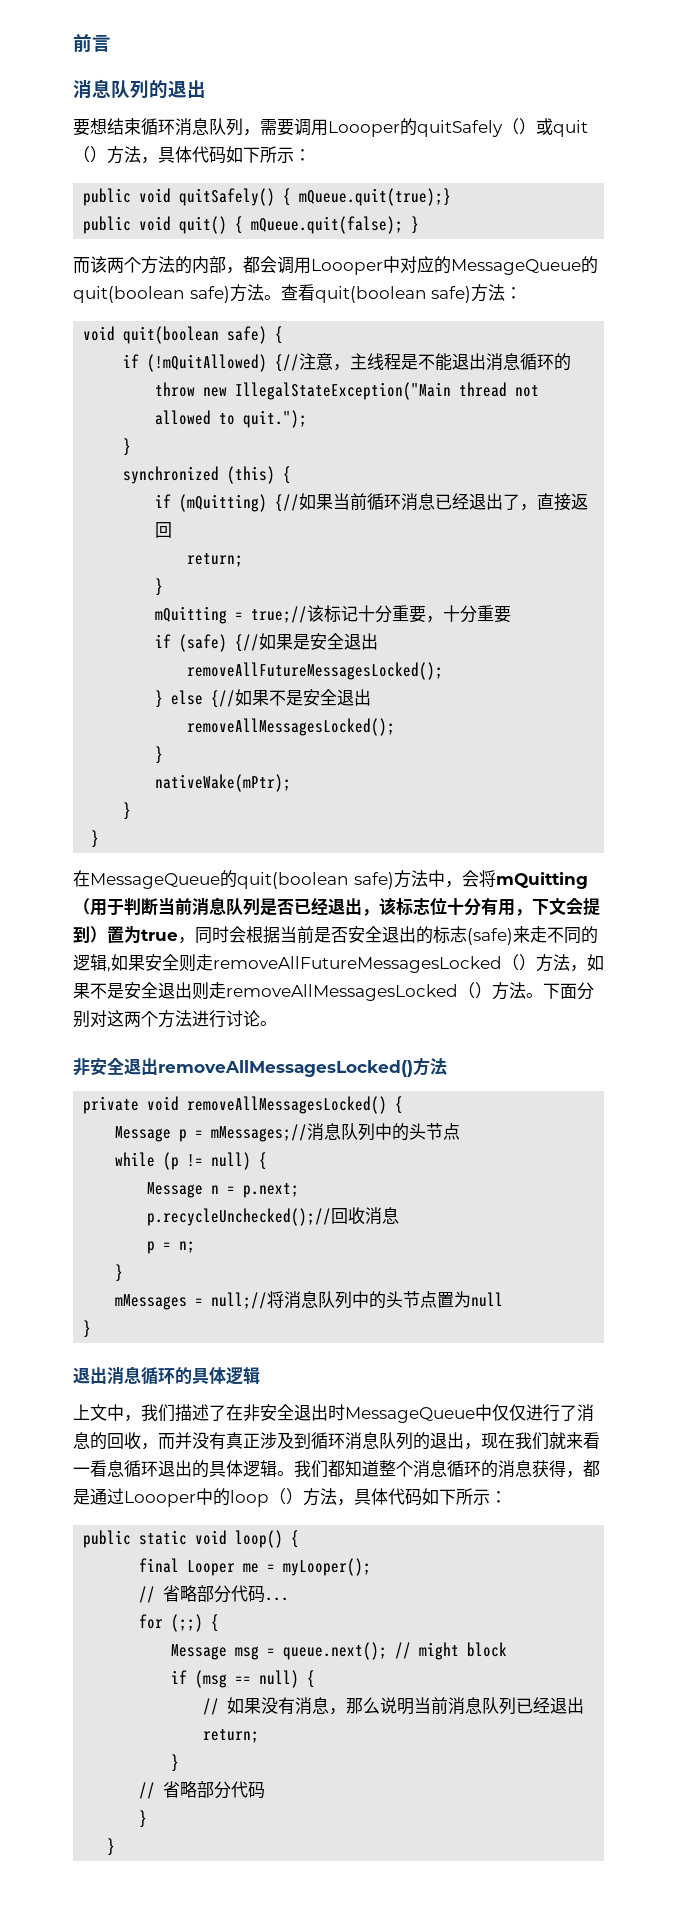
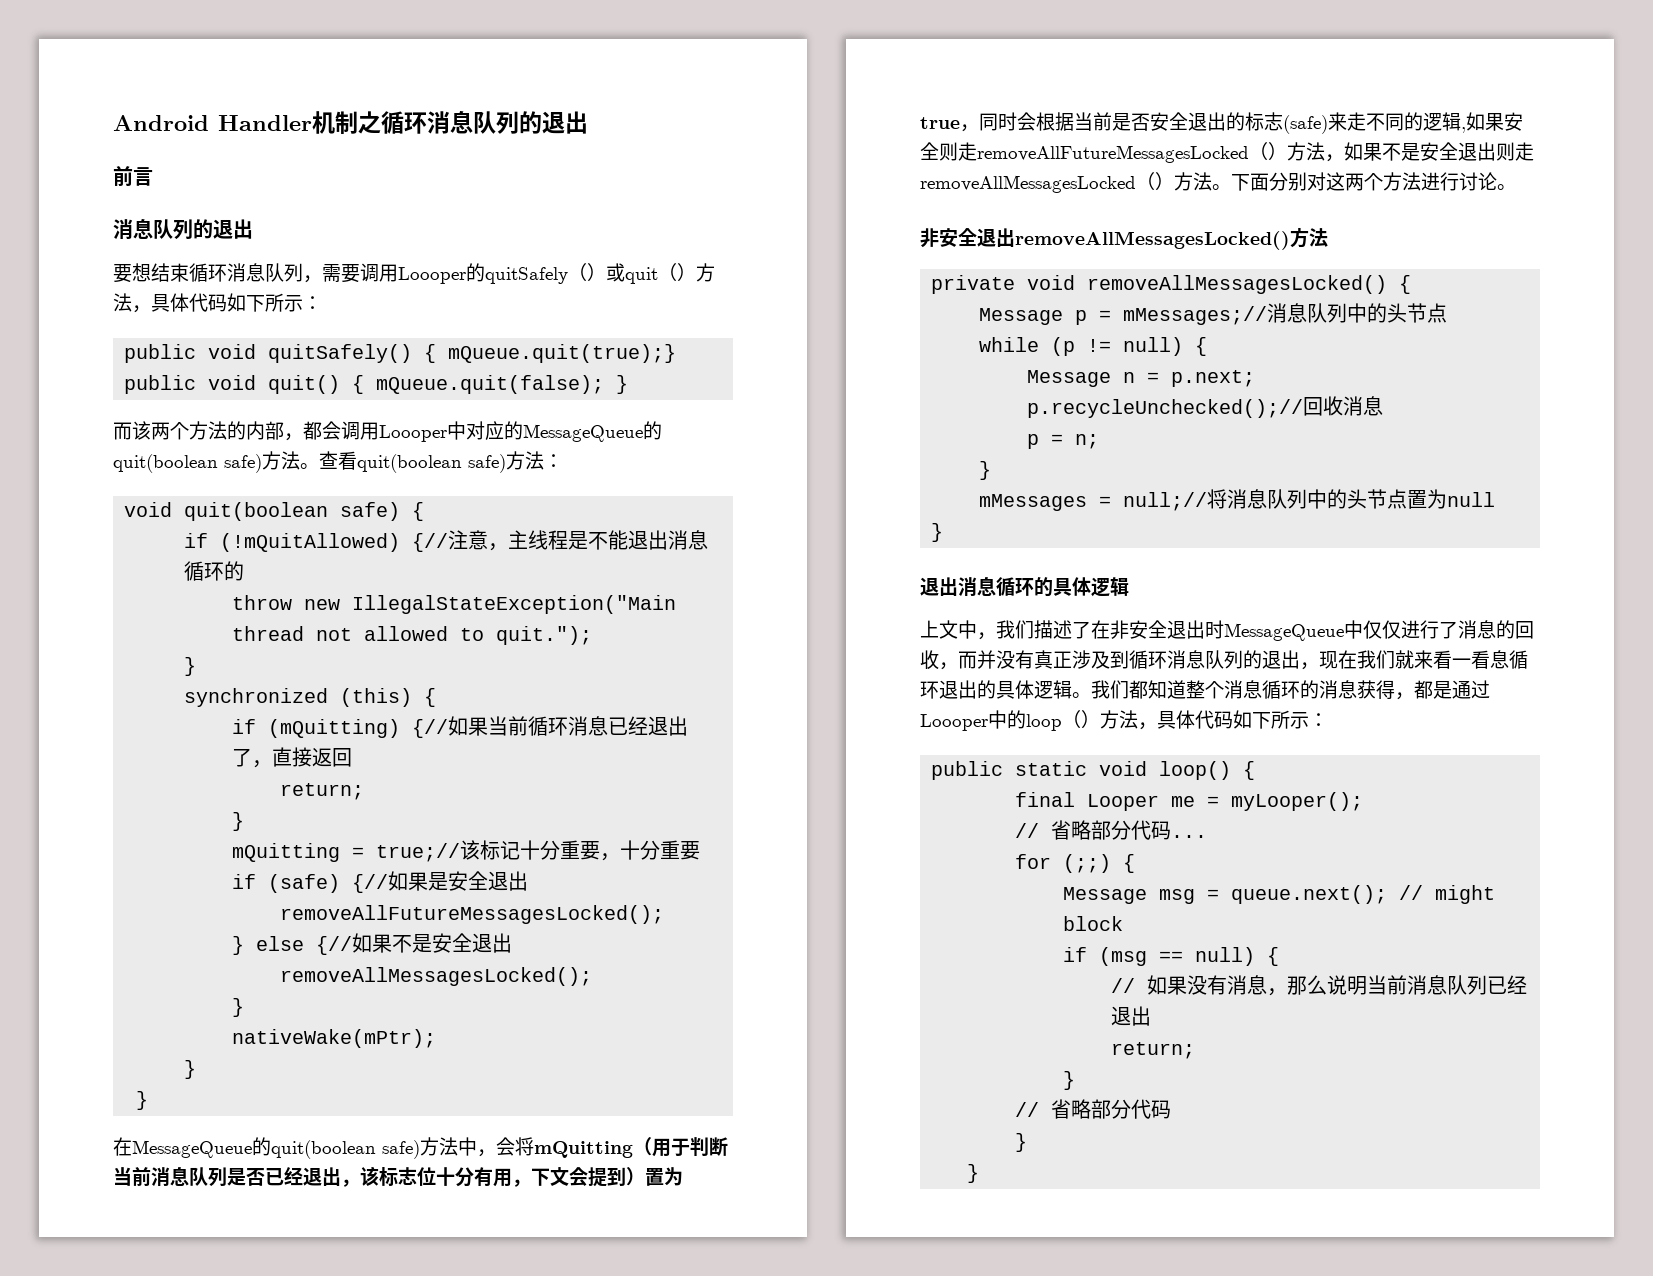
(73, 43) none -> [113,110,588,134] Android Handler机制之循环消息队列的退出 //

